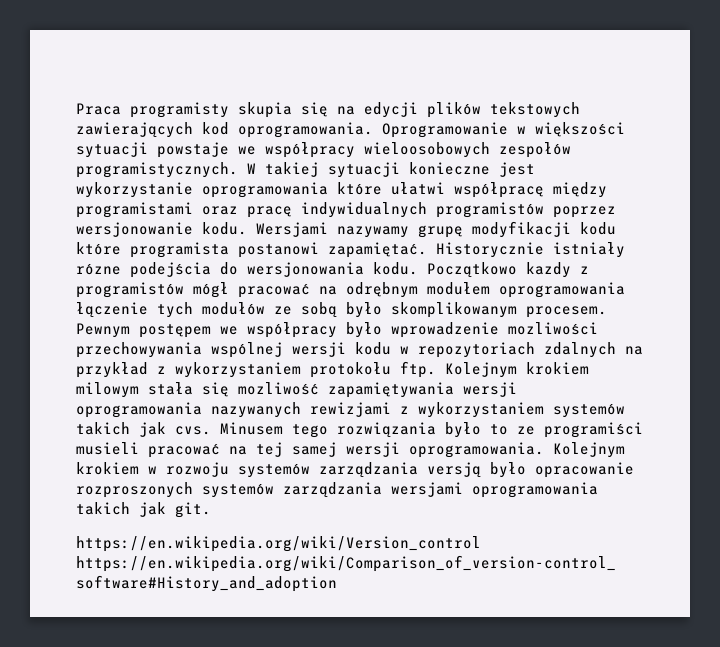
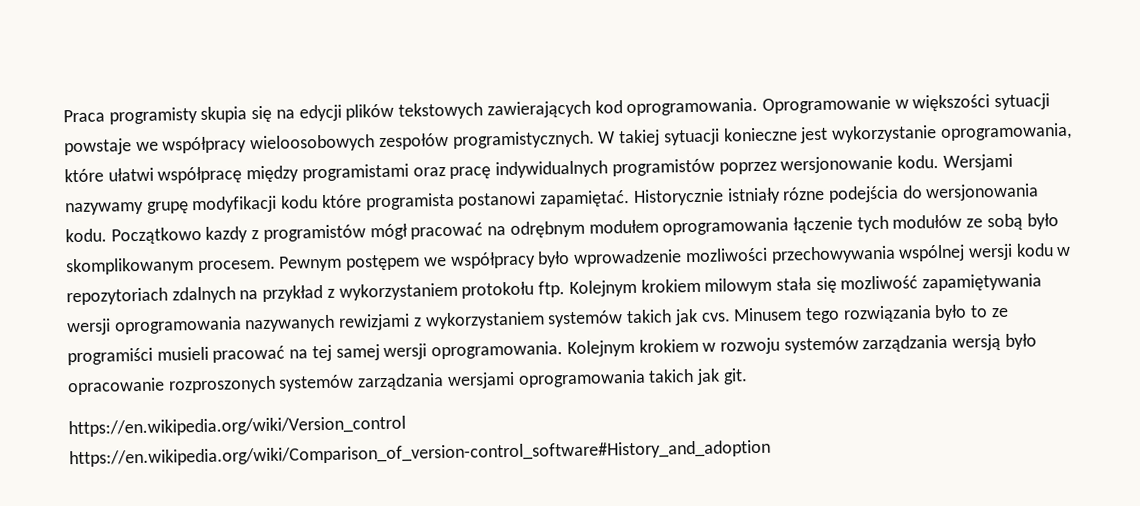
[202,182,328,198] oprogramowania -> [939,122,1072,141] oprogramowania,
[427,462,481,478] versją -> [952,334,1002,351] wersją

